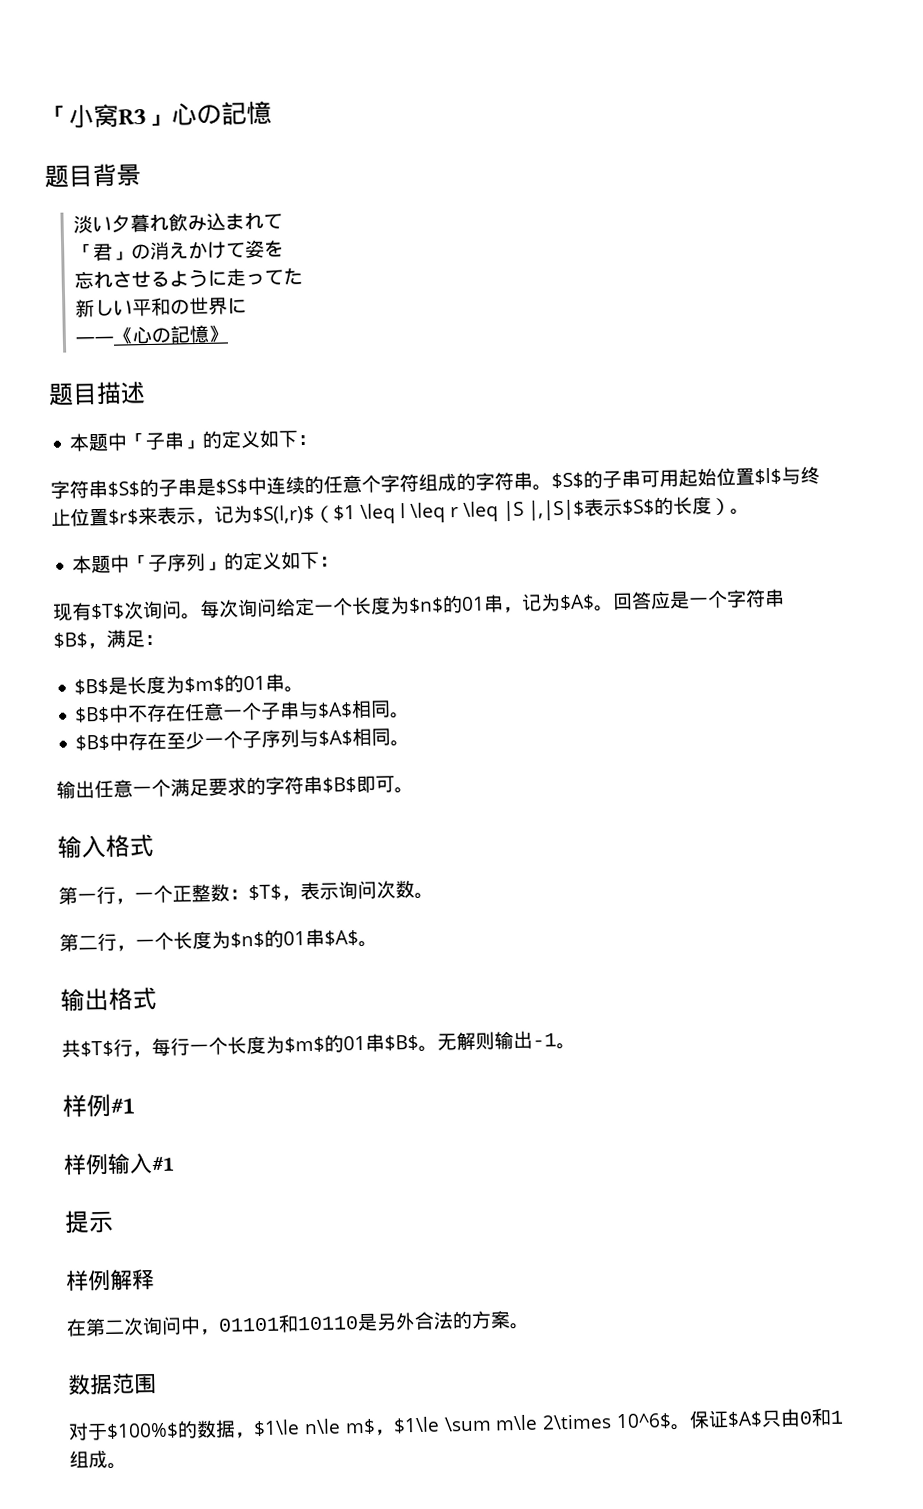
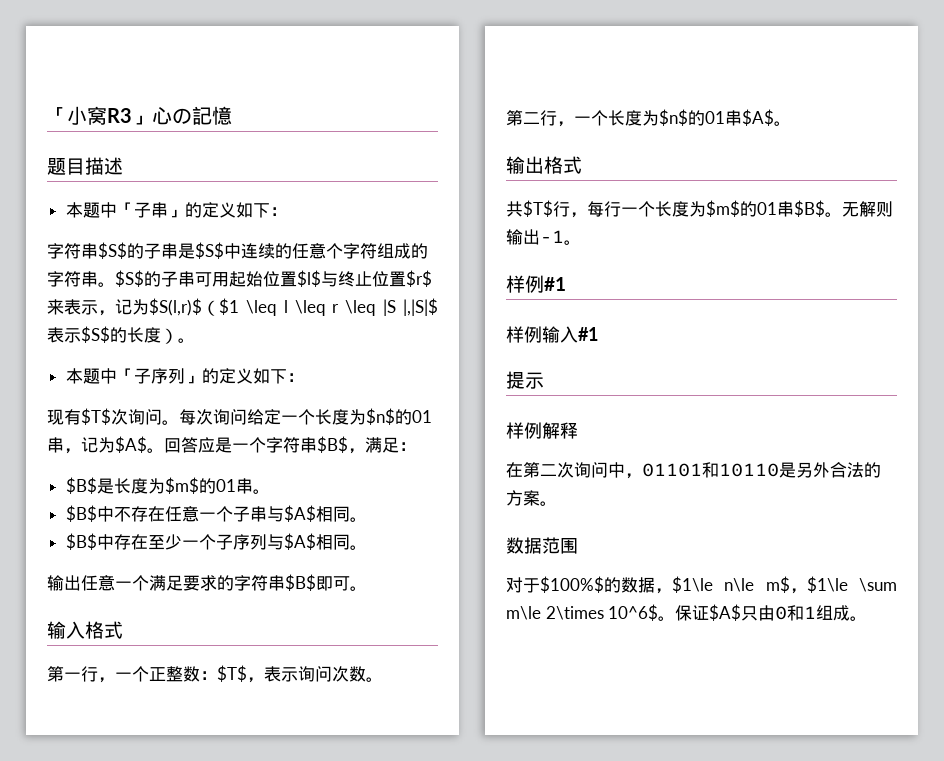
[44,163,141,188] [72,211,283,234] [73,239,284,262] [73,267,303,290] [74,296,247,318] [74,324,228,345] // 题目背景 // 淡い夕暮れ飲み込まれて // 「君」の消えかけて姿を // 忘れさせるように走ってた // 新しい平和の世界に // ——《心の記憶》 -> (232, 115) none

